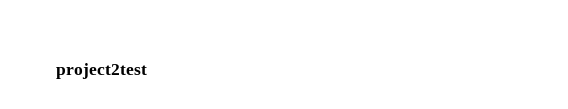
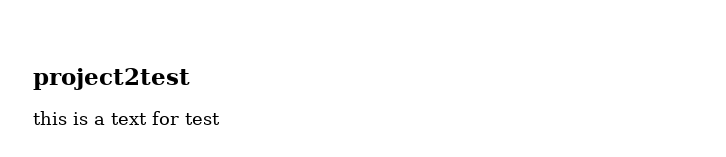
(147, 71) none -> [33,111,220,125] // this is a text for test

